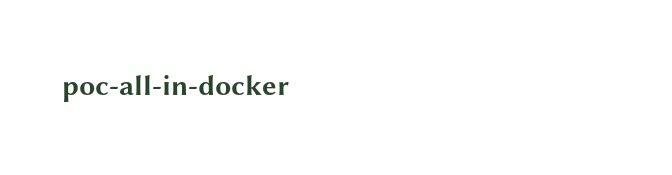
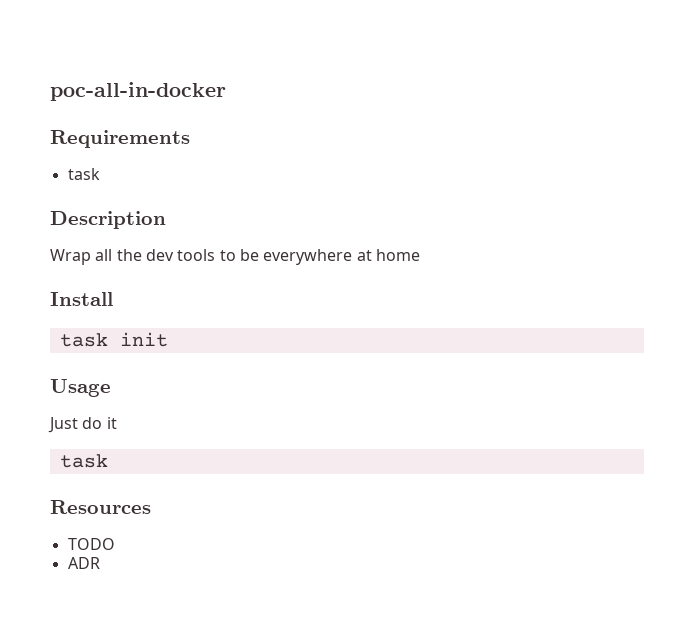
(289, 88) none -> [50,130,190,148] [67,168,100,180] [50,211,166,229] [50,249,420,265] [50,292,113,306] [59,332,168,347] [50,379,111,397] [48,417,117,433] [59,454,108,468] [50,500,151,514] [67,538,115,550] [67,557,100,569] // Requirements // task // Description // Wrap all the dev tools to be everywhere at home // Install // task init // Usage // Just do it // task // Resources // TODO // ADR

